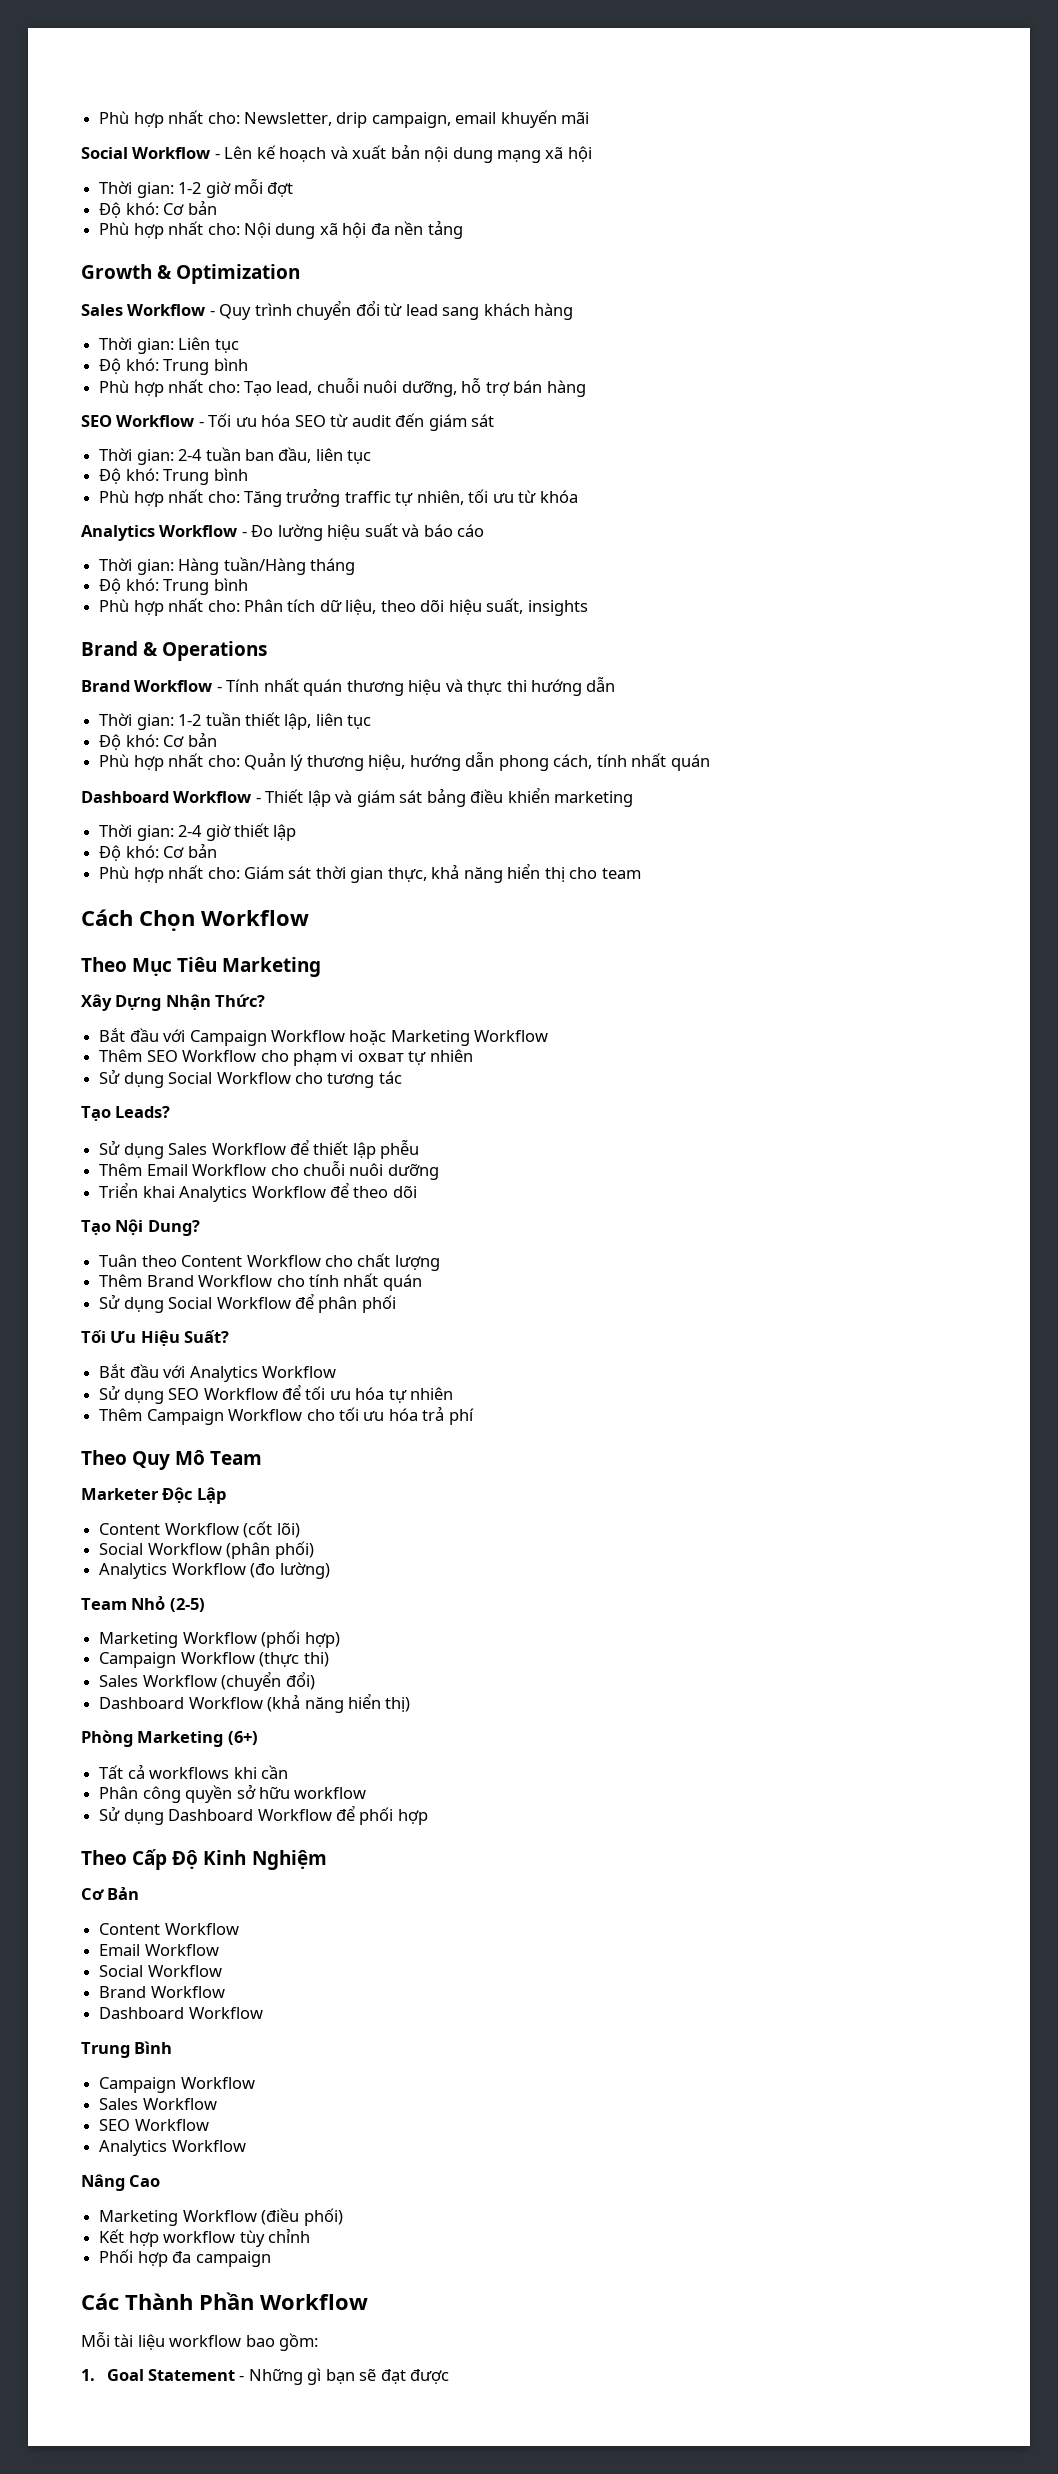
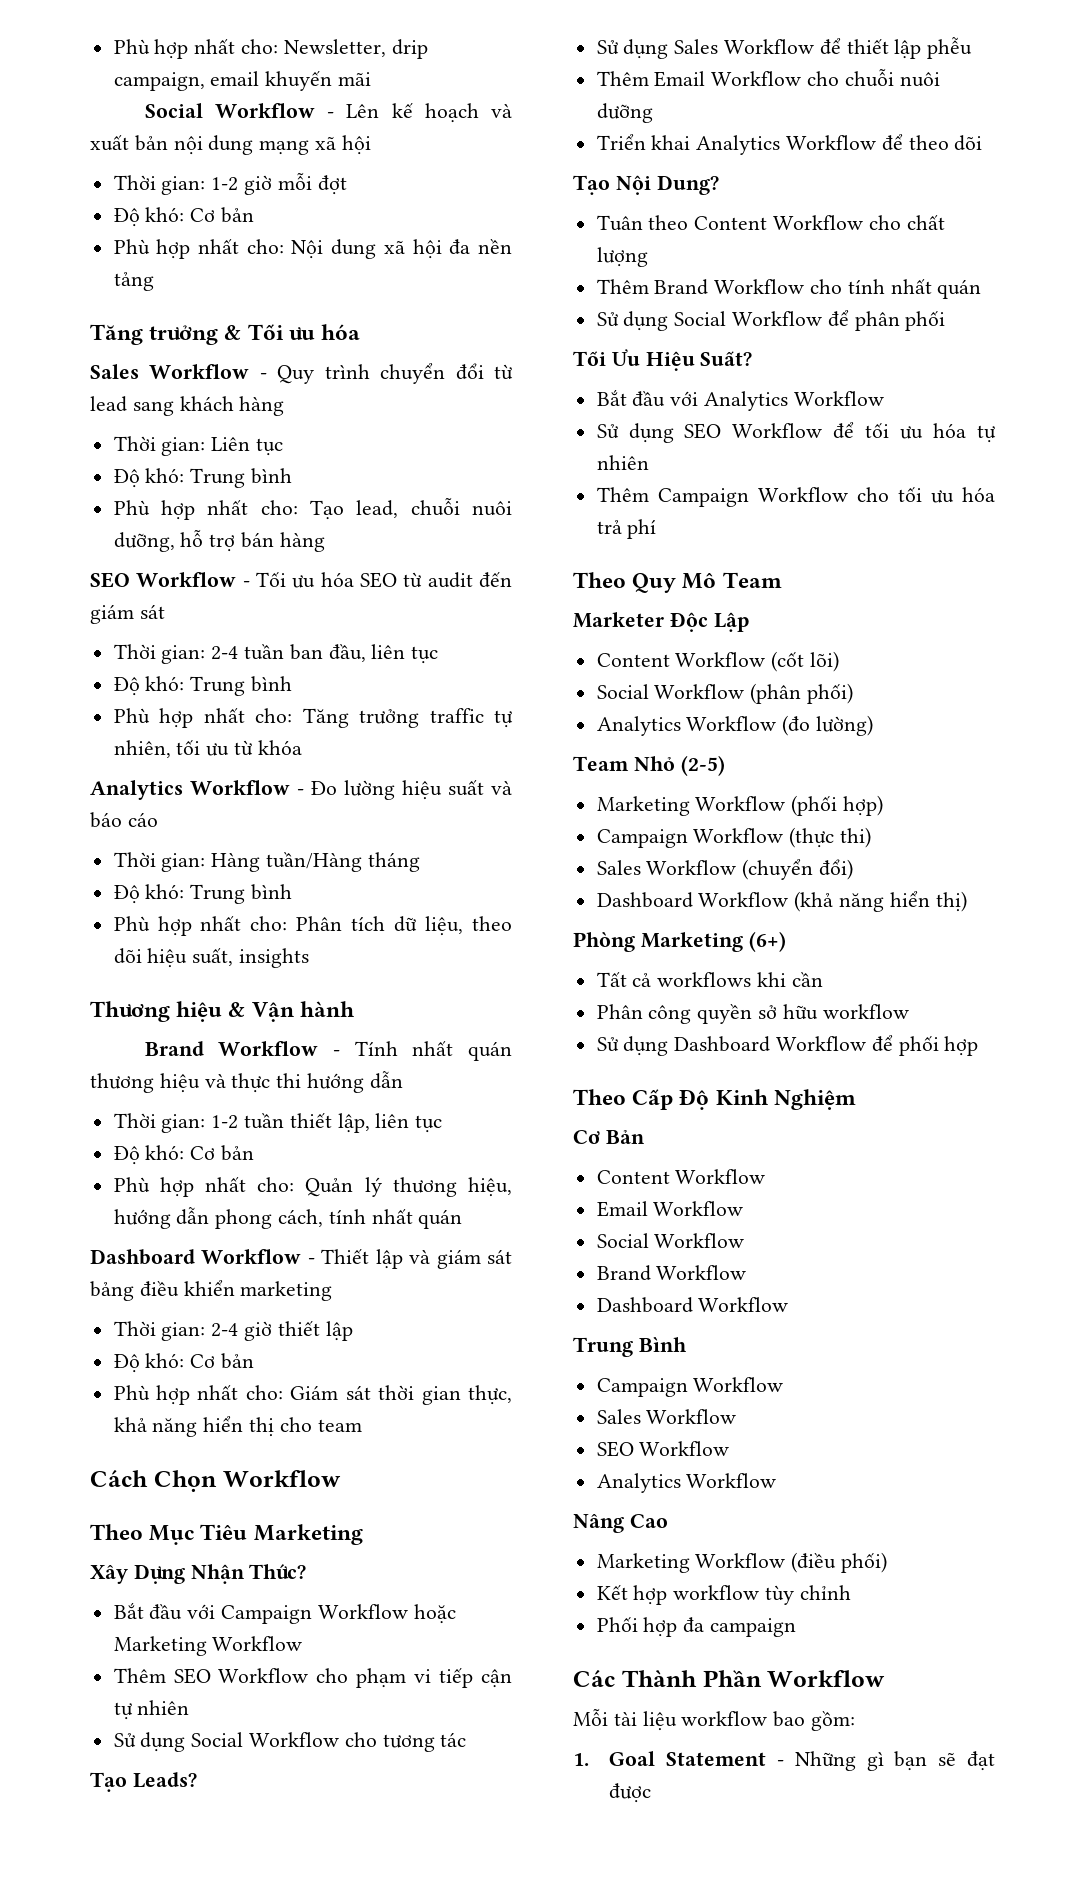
[81,264,301,284] Growth & Optimization -> [90,324,361,345] Tăng trưởng & Tối ưu hóa
[81,641,268,661] Brand & Operations -> [90,1001,355,1022] Thương hiệu & Vận hành
[357,1053,404,1062] охват -> [439,1668,512,1688] tiếp cận

